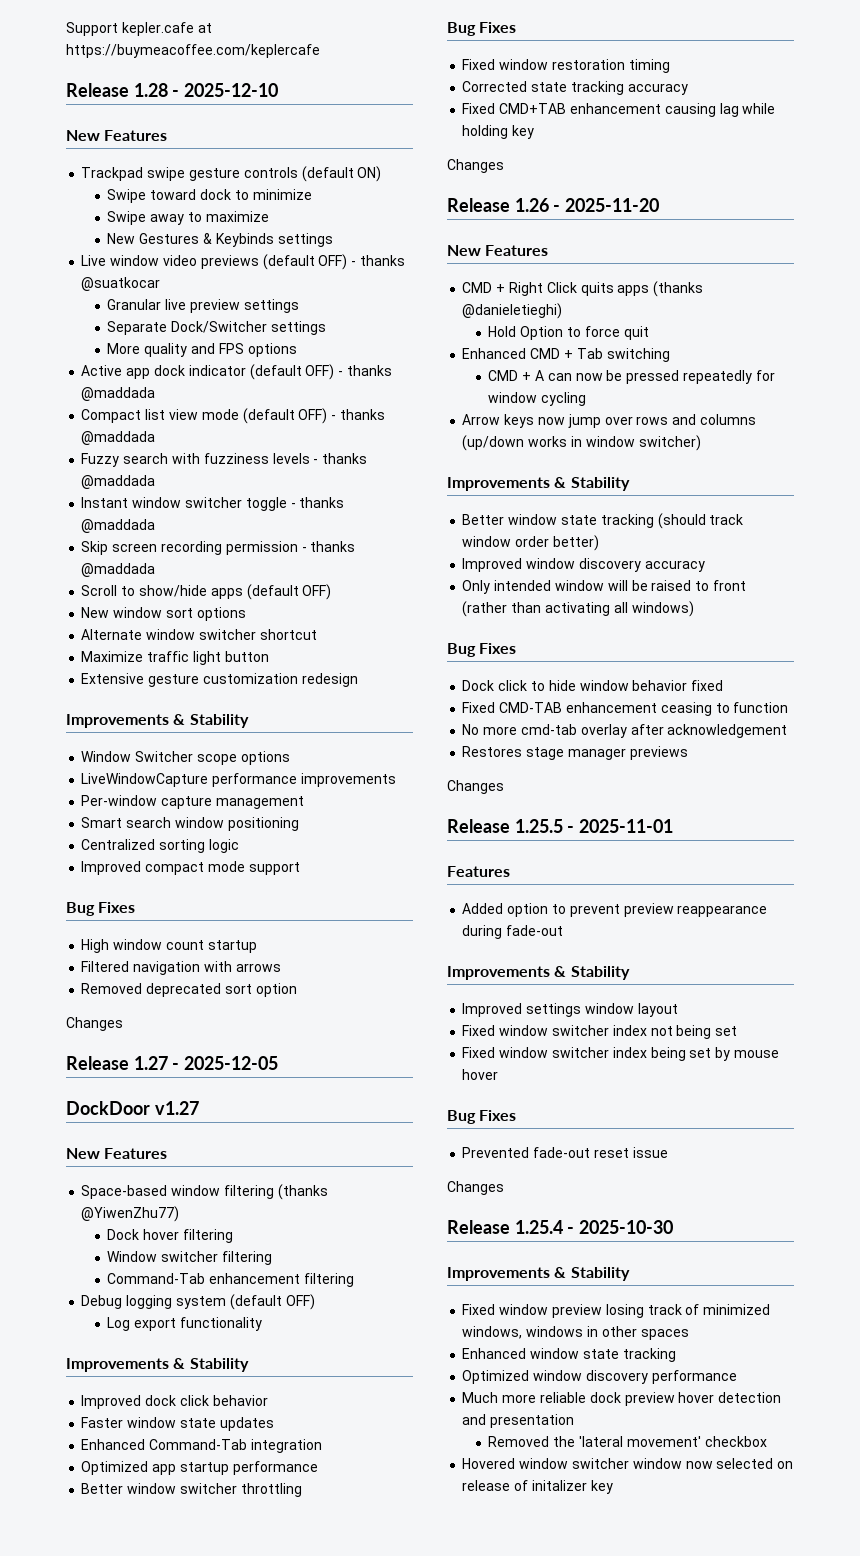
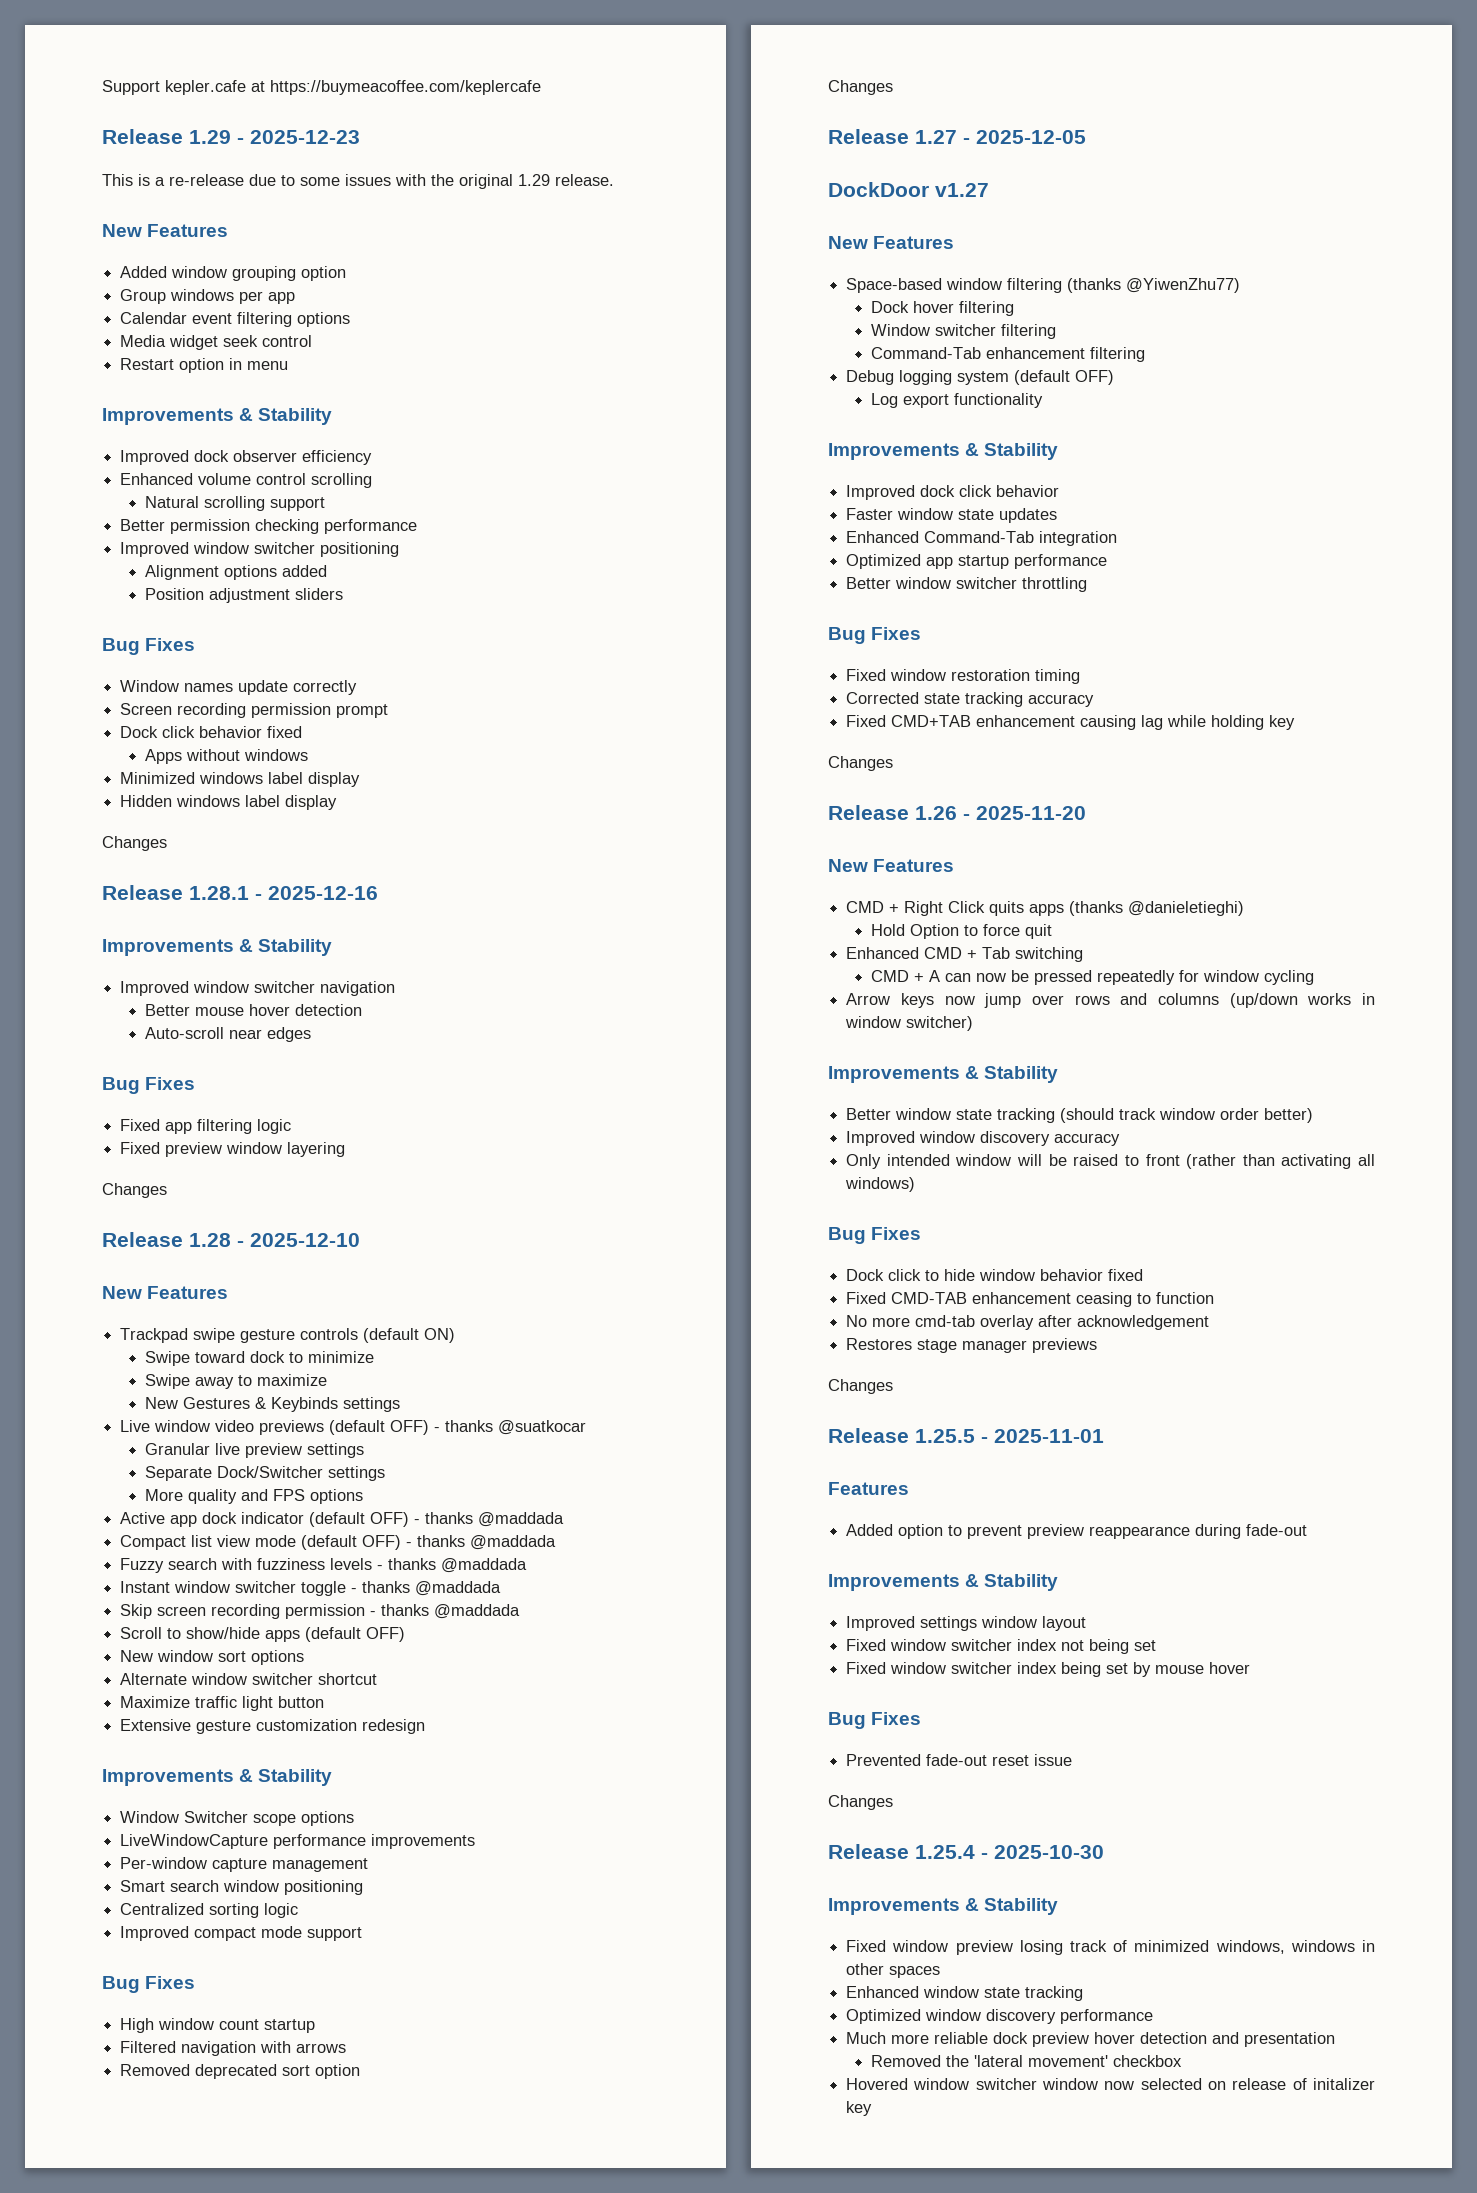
(320, 51) none -> [102,129,360,144] [102,174,614,189] [102,224,229,237] [120,266,347,281] [120,289,296,304] [120,312,351,327] [120,335,313,350] [120,358,289,373] [102,408,333,425] [120,450,373,465] [120,473,373,488] [145,496,326,511] [120,519,418,534] [120,542,400,557] [145,565,328,580] [145,588,344,603] [102,638,196,655] [120,680,358,695] [120,703,389,718] [120,726,303,738] [145,749,309,764] [120,772,361,787] [120,795,338,810] [102,836,167,851] [102,885,378,900] [102,939,333,956] [120,981,396,996] [145,1004,363,1016] [145,1027,312,1042] [102,1077,196,1094] [120,1119,292,1134] [120,1142,346,1157] [102,1183,167,1198] // Release 1.29 - 2025-12-23 // This is a re-release due to some issues with the original 1.29 release. // New Features // Added window grouping option // Group windows per app // Calendar event filtering options // Media widget seek control // Restart option in menu // Improvements & Stability // Improved dock observer efficiency // Enhanced volume control scrolling // Natural scrolling support // Better permission checking performance // Improved window switcher positioning // Alignment options added // Position adjustment sliders // Bug Fixes // Window names update correctly // Screen recording permission prompt // Dock click behavior fixed // Apps without windows // Minimized windows label display // Hidden windows label display // Changes // Release 1.28.1 - 2025-12-16 // Improvements & Stability // Improved window switcher navigation // Better mouse hover detection // Auto-scroll near edges // Bug Fixes // Fixed app filtering logic // Fixed preview window layering // Changes

